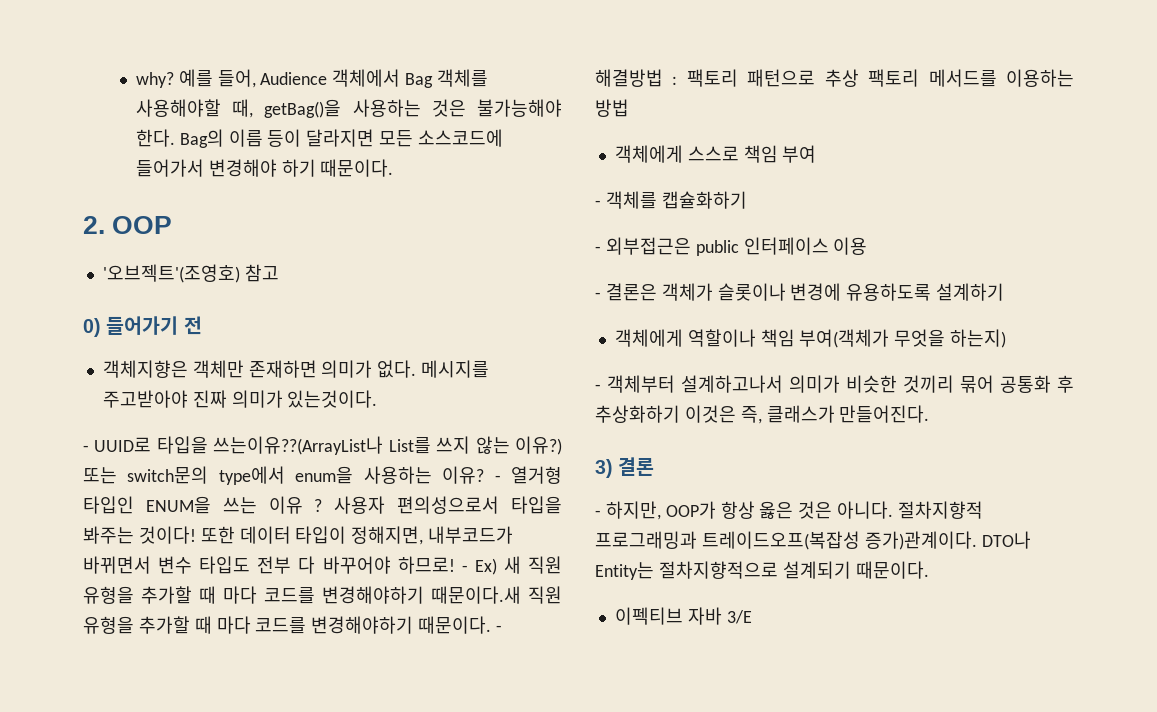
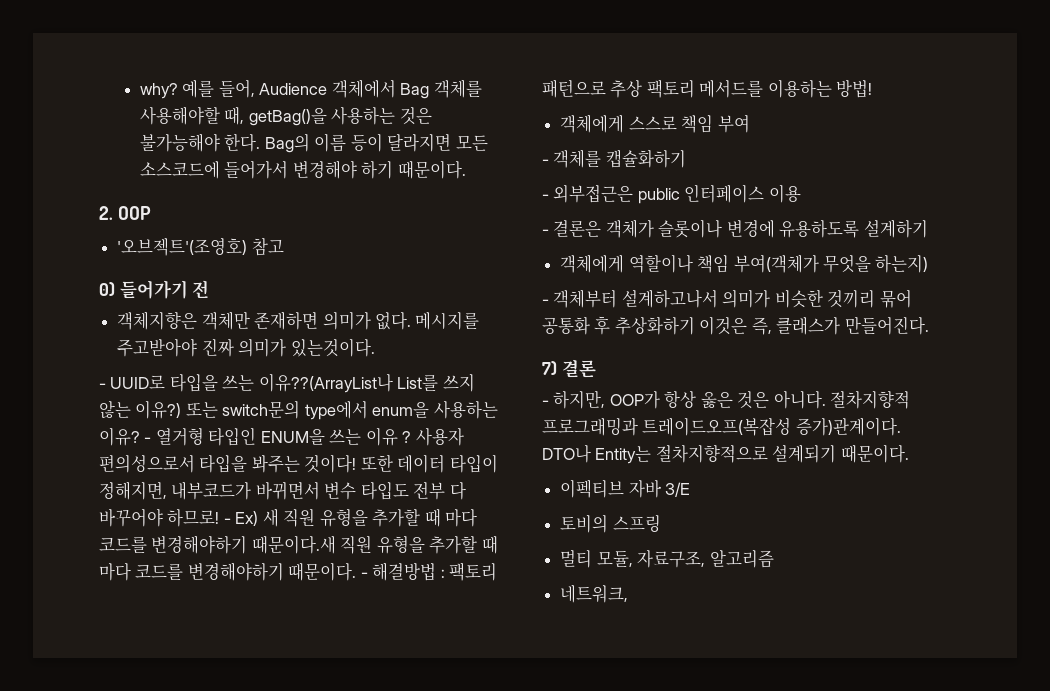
[213,436,384,455] 쓰는이유??(ArrayList나 -> [222,373,393,393] 쓰는 이유??(ArrayList나
[595,99,629,117] 방법 -> [836,79,873,98] 방법!
[595,459,613,478] 3) -> [542,361,557,375] 7)
(752, 617) none -> [560,514,661,533] [560,549,774,568] [560,585,629,603] // 토비의 스프링 // 멀티 모듈, 자료구조, 알고리즘 // 네트워크,

